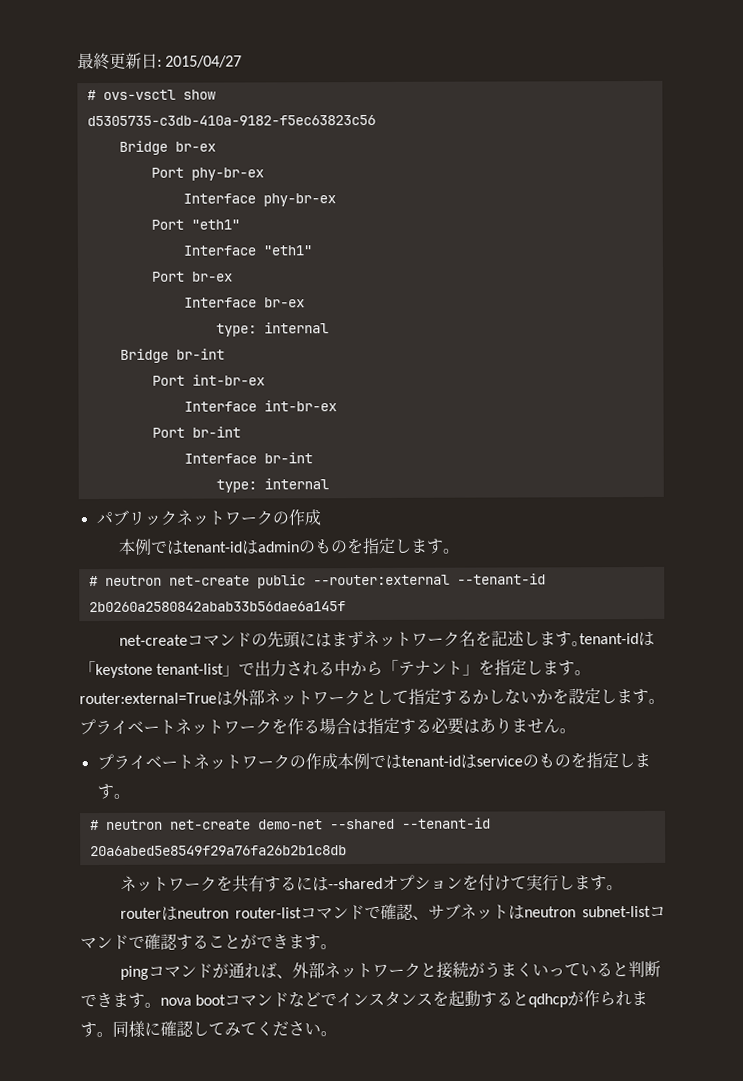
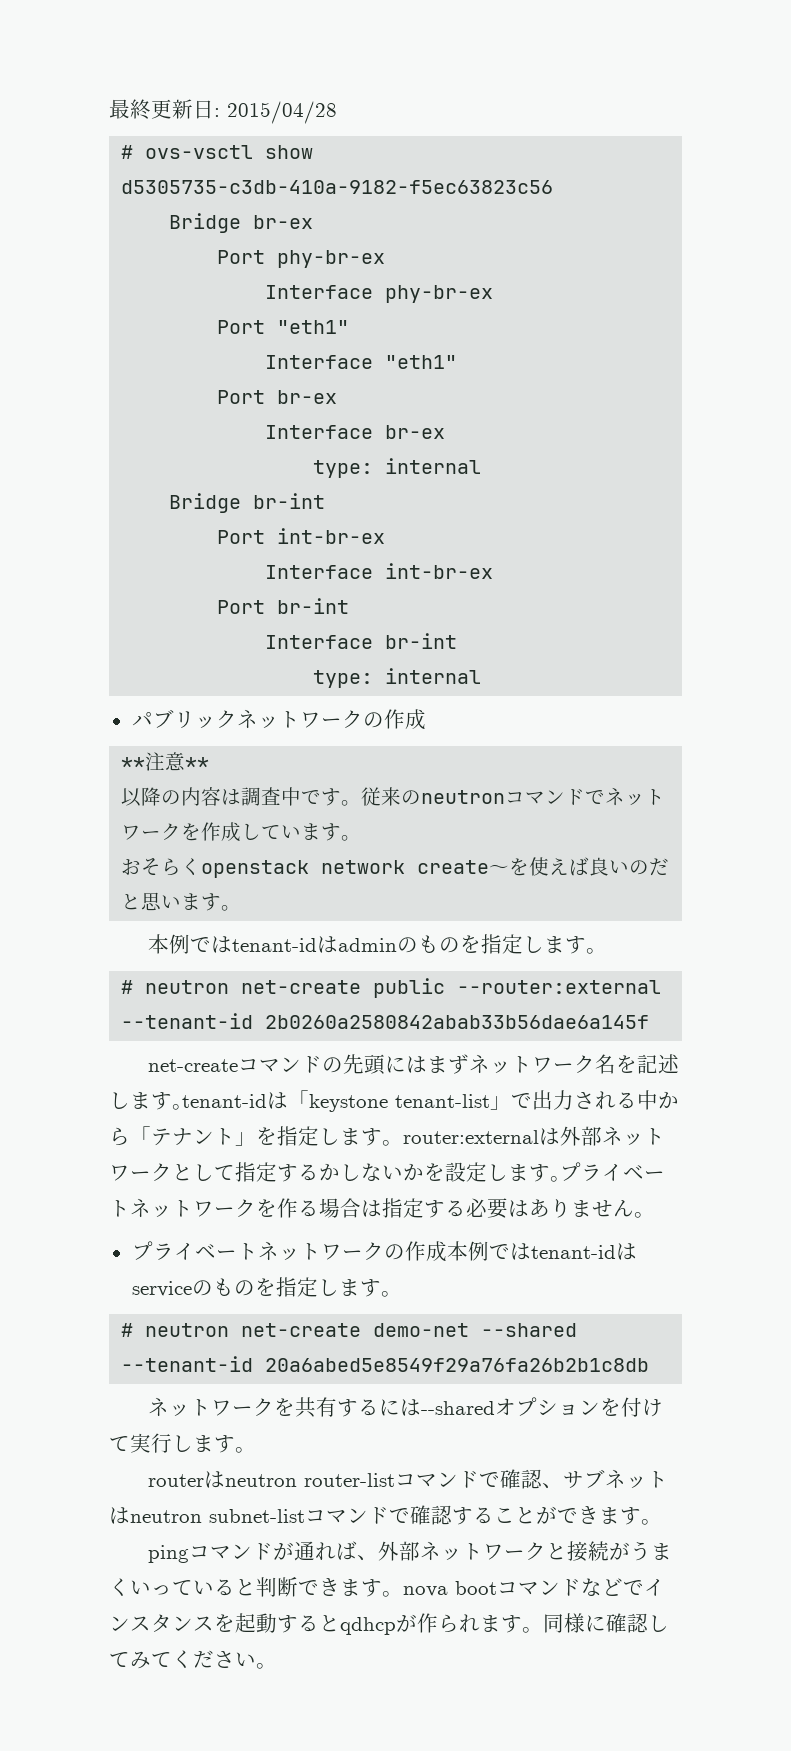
[165,55,243,68] 2015/04/27 -> [227,101,337,124] 2015/04/28
(321, 517) none -> [121,752,210,771] [121,787,666,807] [121,822,362,842] [121,857,670,878] [121,892,242,911] // **注意** // 以降の内容は調査中です。従来のneutronコマンドでネットワークを作成しています。 // おそらくopenstack network create〜を使えば良いのだと思います。
[79,692,217,705] router:external=True -> [403,1130,539,1144] router:external

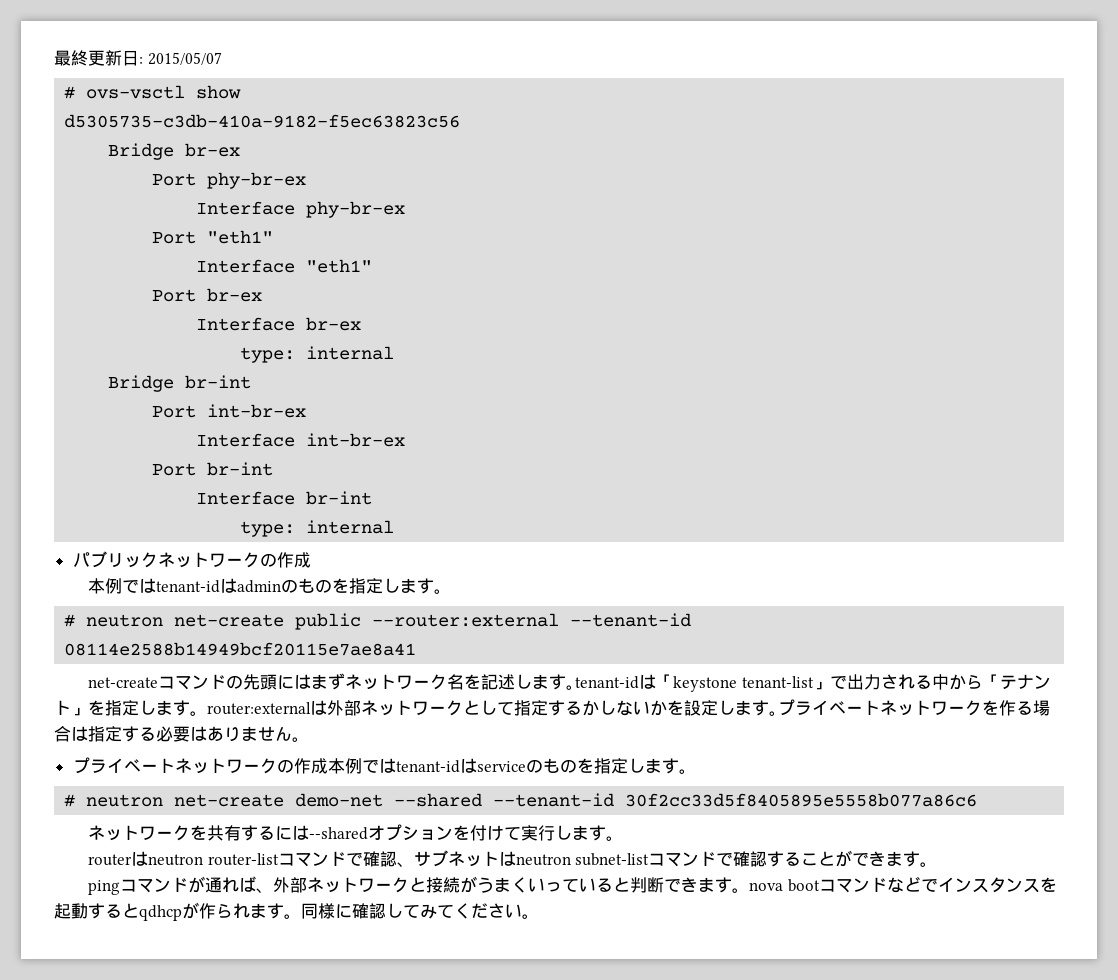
[227,101,337,124] 2015/04/28 -> [147,52,222,65] 2015/05/07
[121,752,210,771] [121,787,666,807] [121,822,362,842] [121,857,670,878] [121,892,242,911] // **注意** // 以降の内容は調査中です。従来のneutronコマンドでネットワークを作成しています。 // おそらくopenstack network create〜を使えば良いのだと思います。 -> (311, 560) none
[265,1015,650,1029] 2b0260a2580842abab33b56dae6a145f -> [64,642,417,656] 08114e2588b14949bcf20115e7ae8a41
[265,1358,650,1372] 20a6abed5e8549f29a76fa26b2b1c8db -> [625,793,978,807] 30f2cc33d5f8405895e5558b077a86c6

